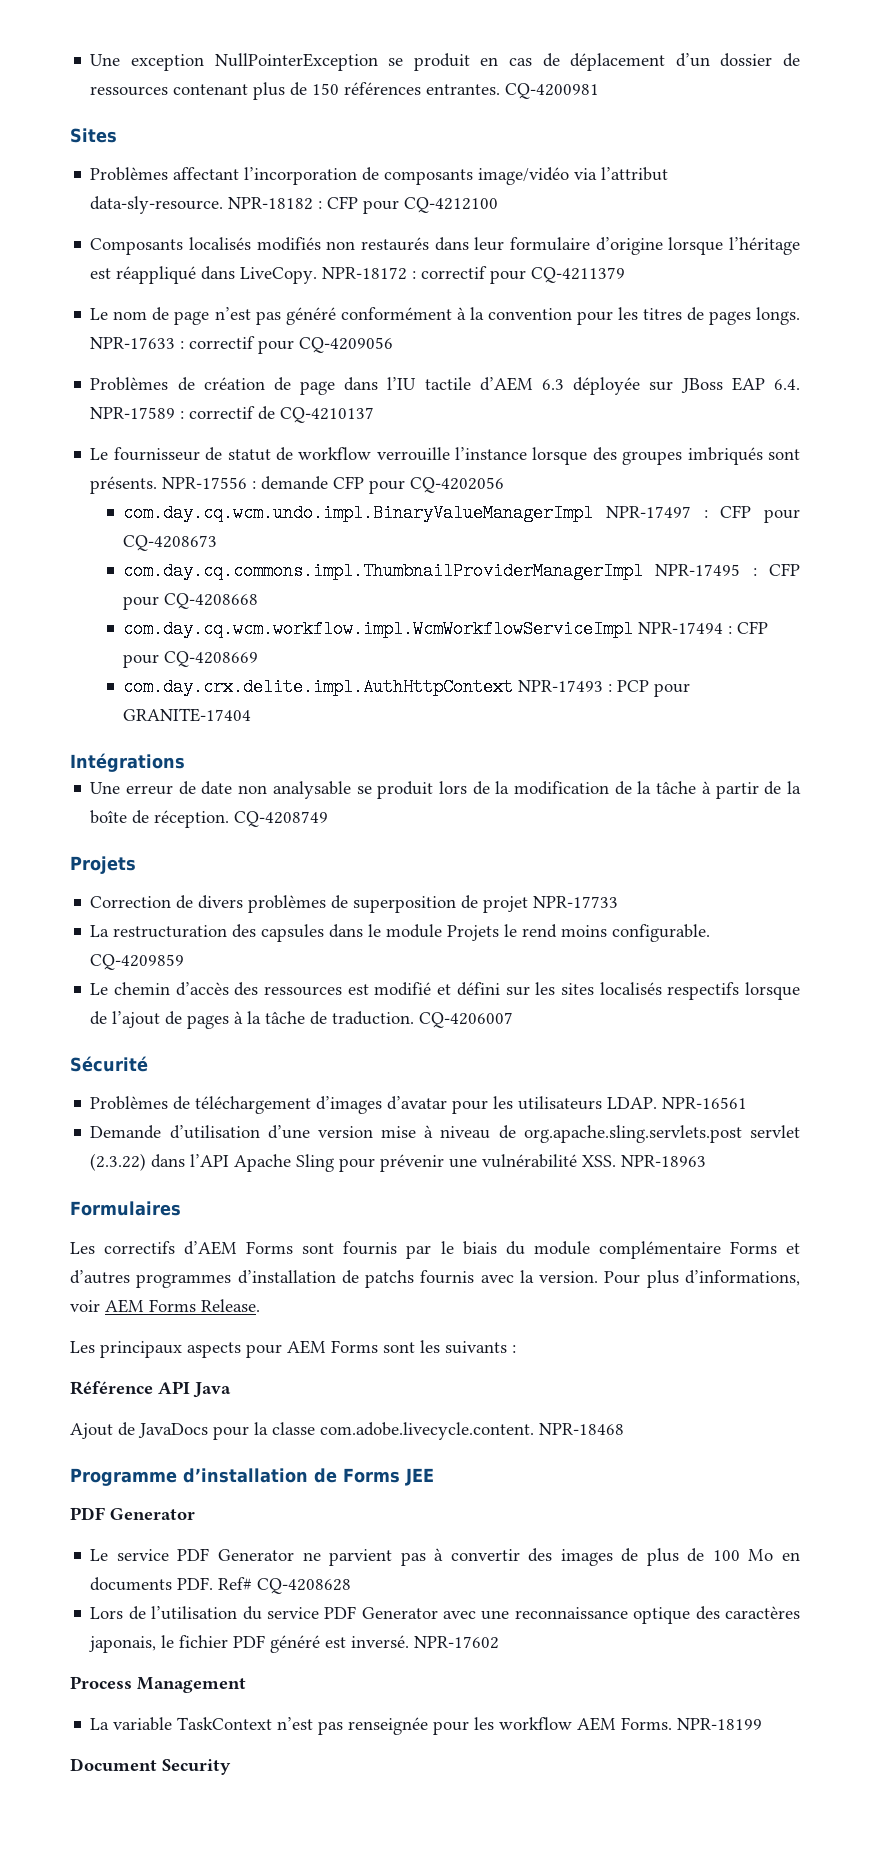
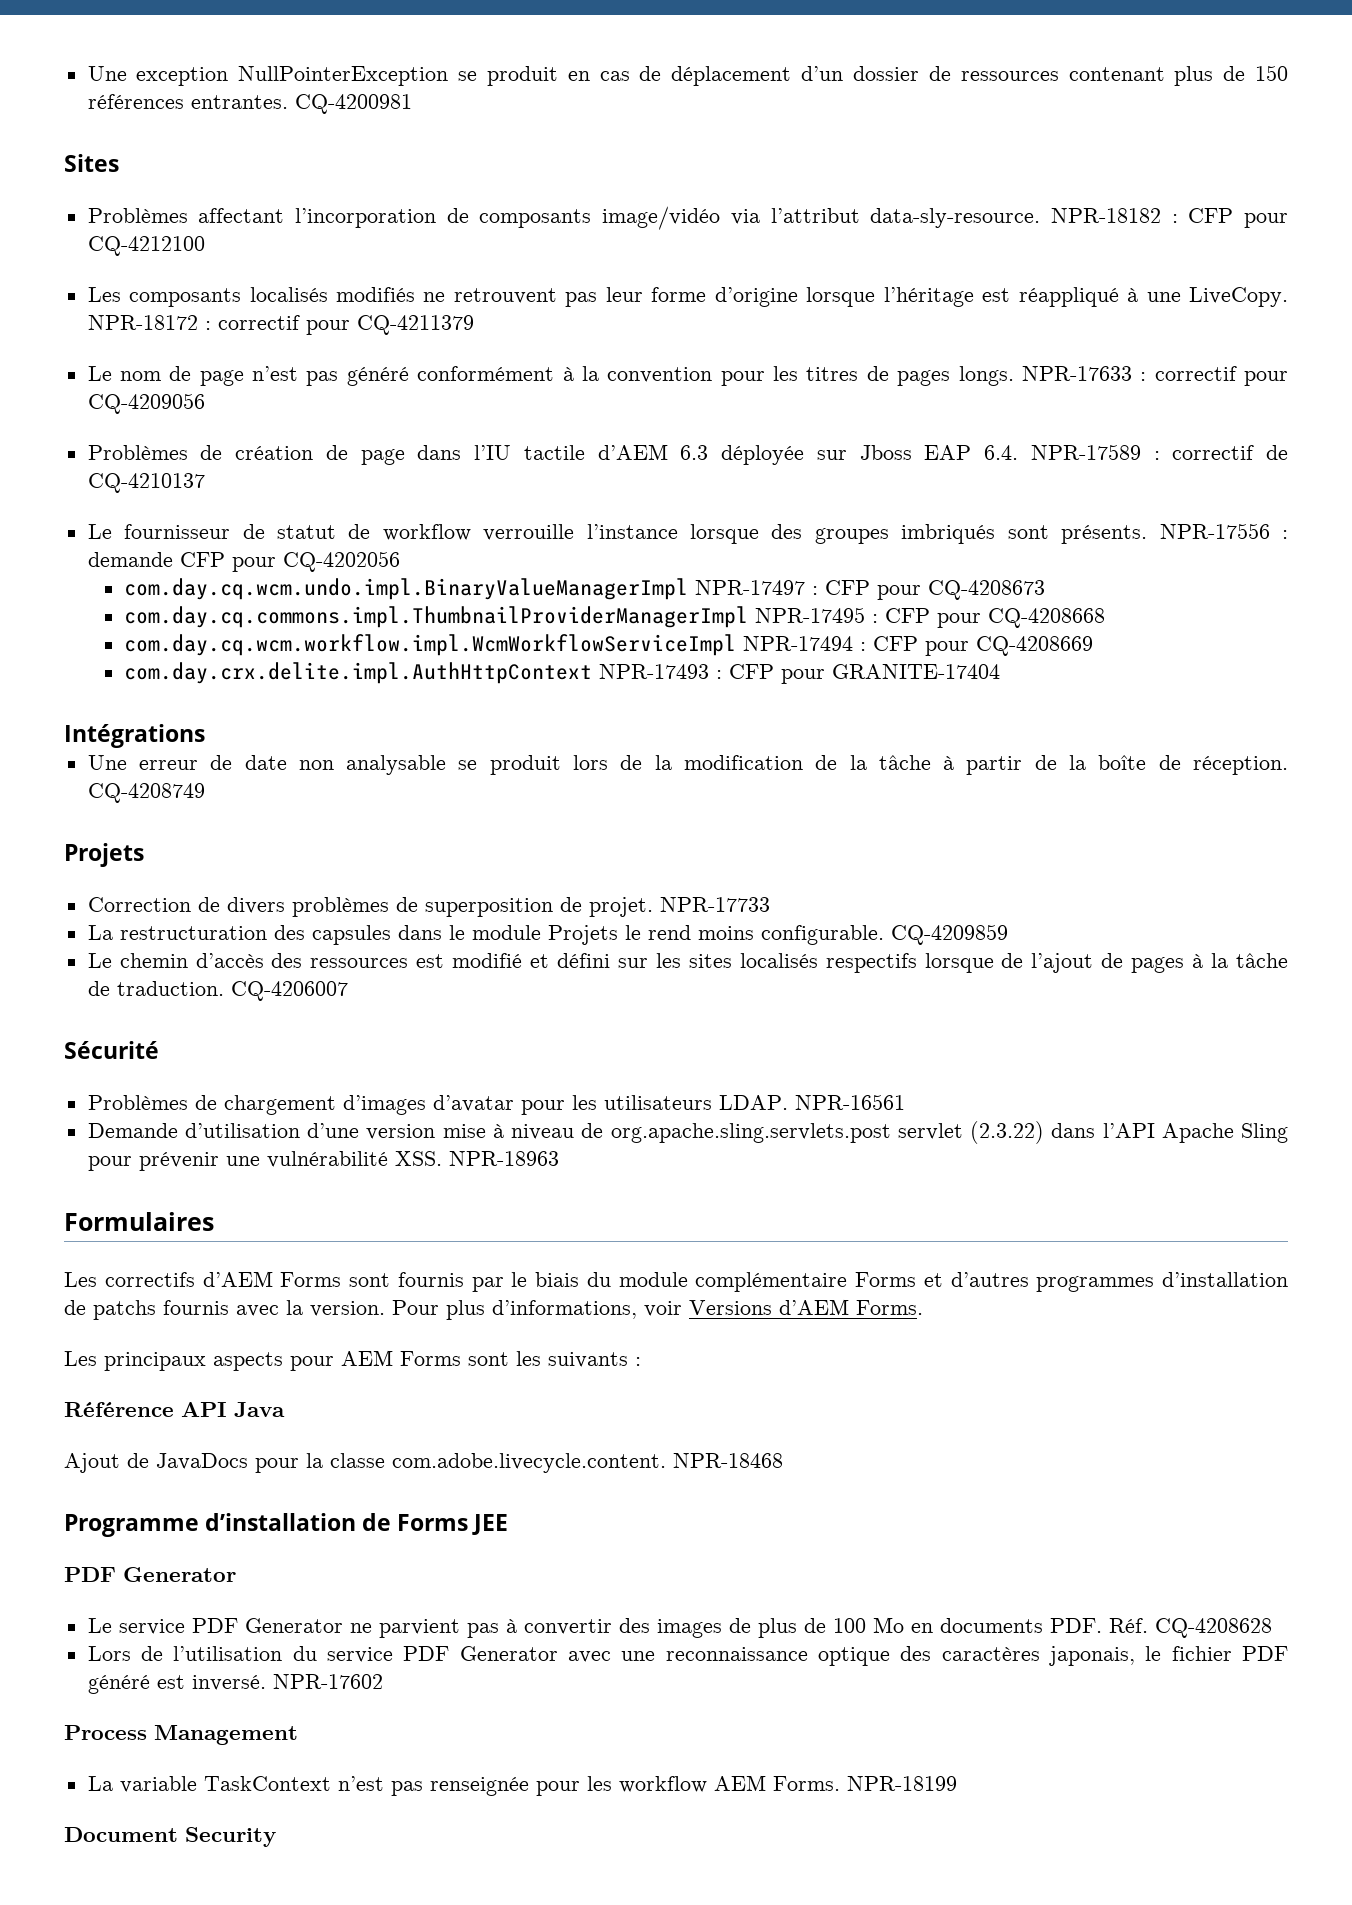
[90,237,591,255] Composants localisés modifiés non restaurés dans leur formulaire -> [87,287,707,307] Les composants localisés modifiés ne retrouvent pas leur forme
[201,266,236,280] dans -> [1127,288,1181,302] à une
[680,378,723,393] JBoss -> [859,445,912,460] Jboss
[617,680,650,692] PCP -> [729,664,775,679] CFP
[483,896,529,913] projet -> [588,897,653,917] projet.
[195,1096,312,1114] téléchargement -> [223,1095,336,1115] chargement
[105,1299,260,1313] AEM Forms Release. -> [689,1299,923,1315] Versions d’AEM Forms.
[218,1577,253,1590] Ref# -> [1108,1618,1148,1633] Réf.

